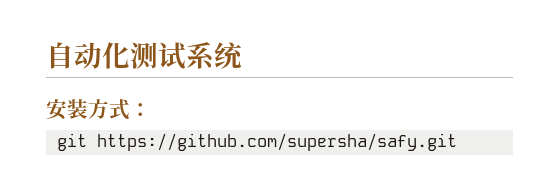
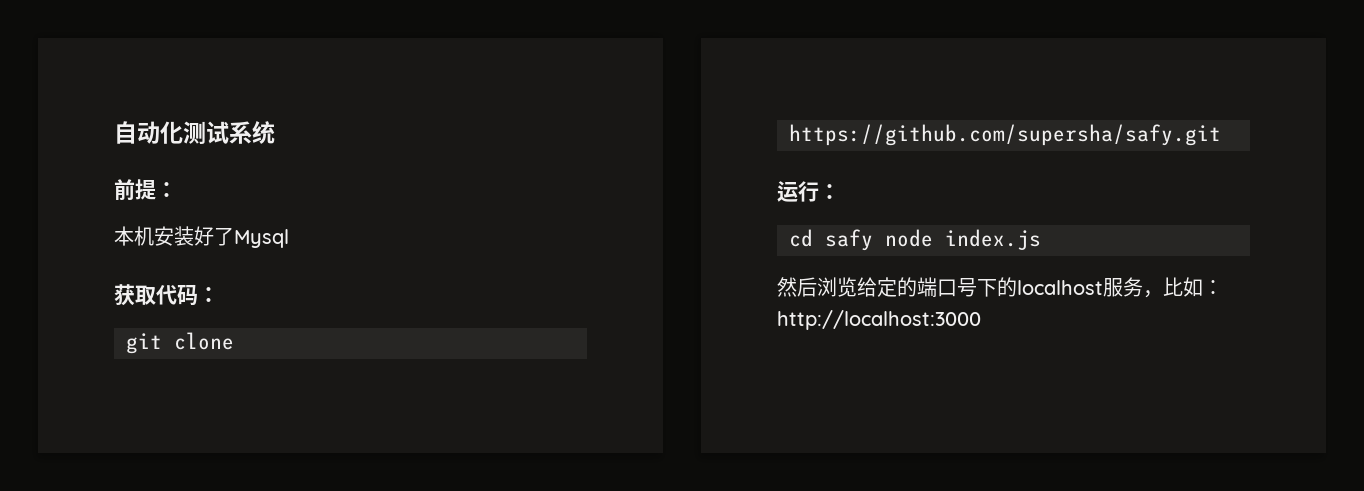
[46,99,130,120] 安装方式 -> [114,179,177,201] [114,226,289,248] [114,284,198,306] 前提： // 本机安装好了Mysql // 获取代码
(87, 142) none -> [174,332,234,350] clone
(457, 142) none -> [777,181,840,202] [789,229,1041,251] [777,277,1223,298] [777,310,981,330] // 运行： // cd safy node index.js // 然后浏览给定的端口号下的localhost服务，比如：http://localhost:3000

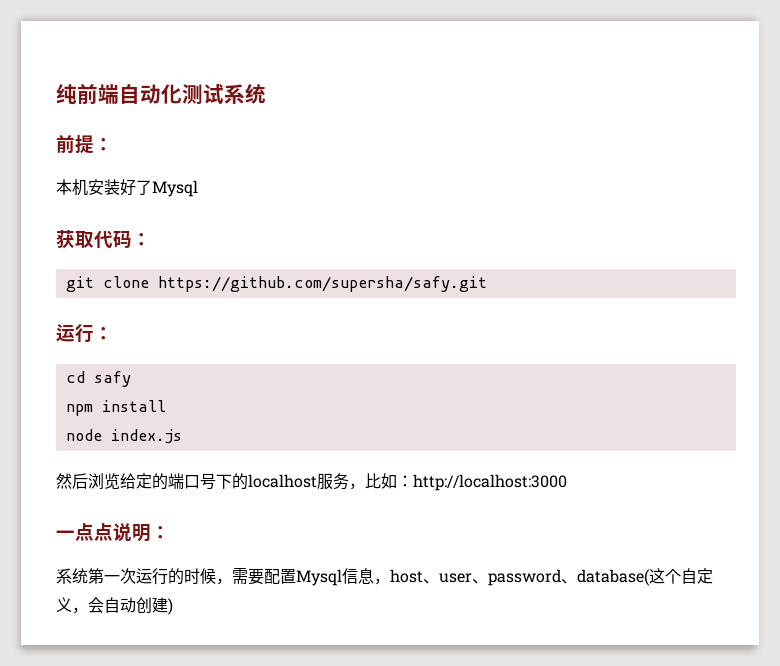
(114, 132) none -> [56,84,119,105] 纯前端
(873, 240) none -> [65,400,166,416] // npm install //
(981, 320) none -> [56,523,170,542] [56,568,713,586] [56,597,173,615] // 一点点说明： // 系统第一次运行的时候，需要配置Mysql信息，host、user、password、database(这个自定义，会自动创建)

